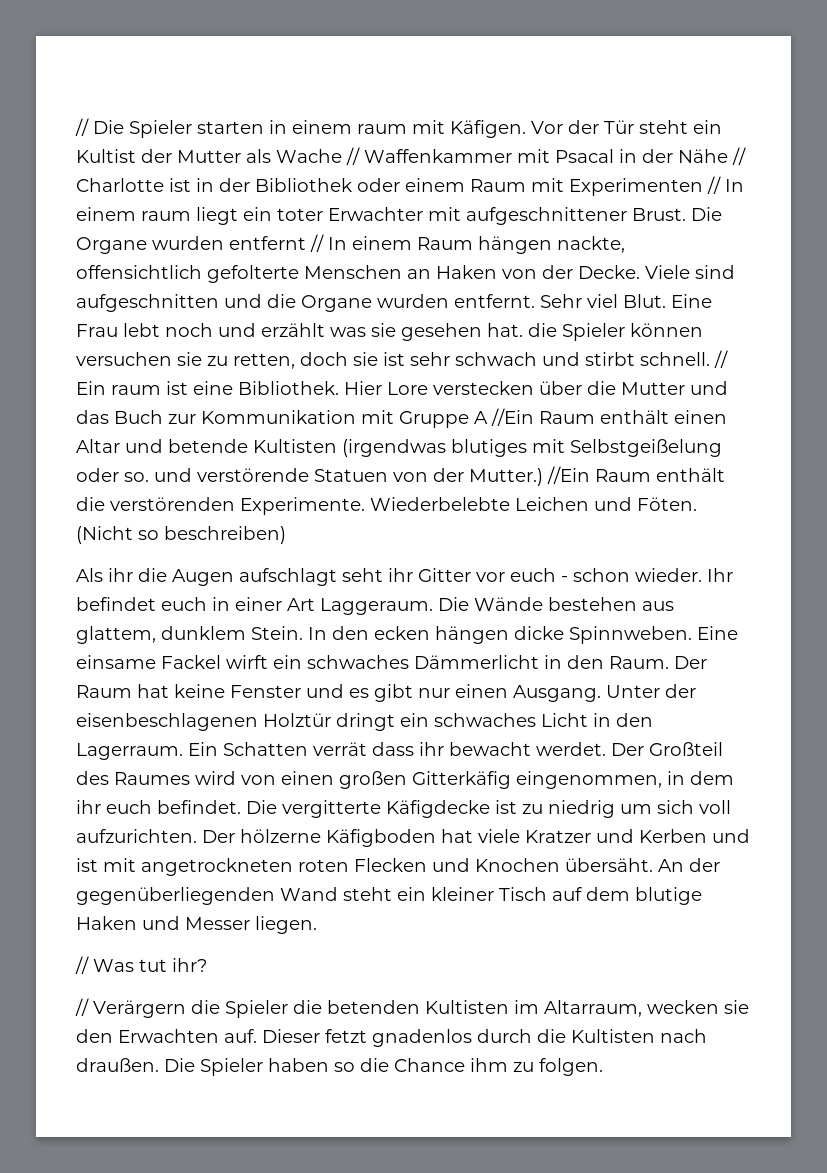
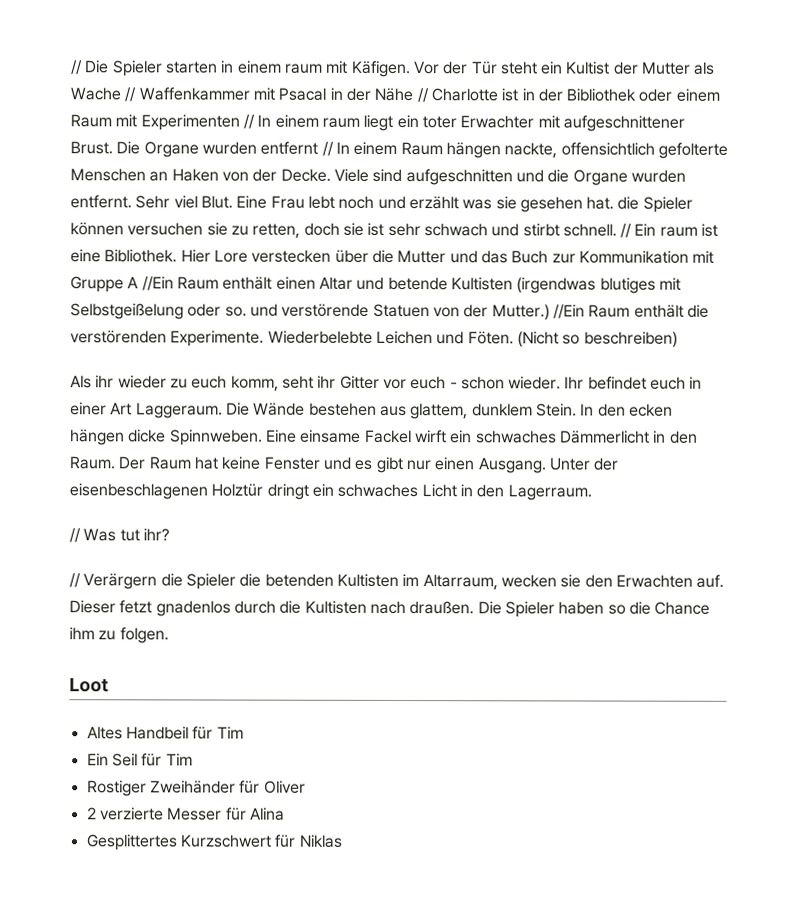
[138,568,337,586] die Augen aufschlagt -> [117,375,279,392] wieder zu euch komm,
[188,742,723,756] [76,771,734,789] [76,800,731,818] [76,829,750,847] [76,858,720,876] [76,887,702,905] [76,916,317,934] Ein Schatten verrät dass ihr bewacht werdet. Der Großteil des Raumes wird von einen großen Gitterkäfig eingenommen, in dem ihr euch befindet. Die vergitterte Käfigdecke ist zu niedrig um sich voll aufzurichten. Der hölzerne Käfigboden hat viele Kratzer und Kerben und ist mit angetrockneten roten Flecken und Knochen übersäht. An der gegenüberliegenden Wand steht ein kleiner Tisch auf dem blutige Haken und Messer liegen. -> (592, 492) none
(603, 1067) none -> [69,677,109,693] [86,726,244,740] [86,753,193,767] [86,780,306,797] [86,807,285,821] [85,834,342,851] // Loot // Altes Handbeil für Tim // Ein Seil für Tim // Rostiger Zweihänder für Oliver // 2 verzierte Messer für Alina // Gesplittertes Kurzschwert für Niklas

